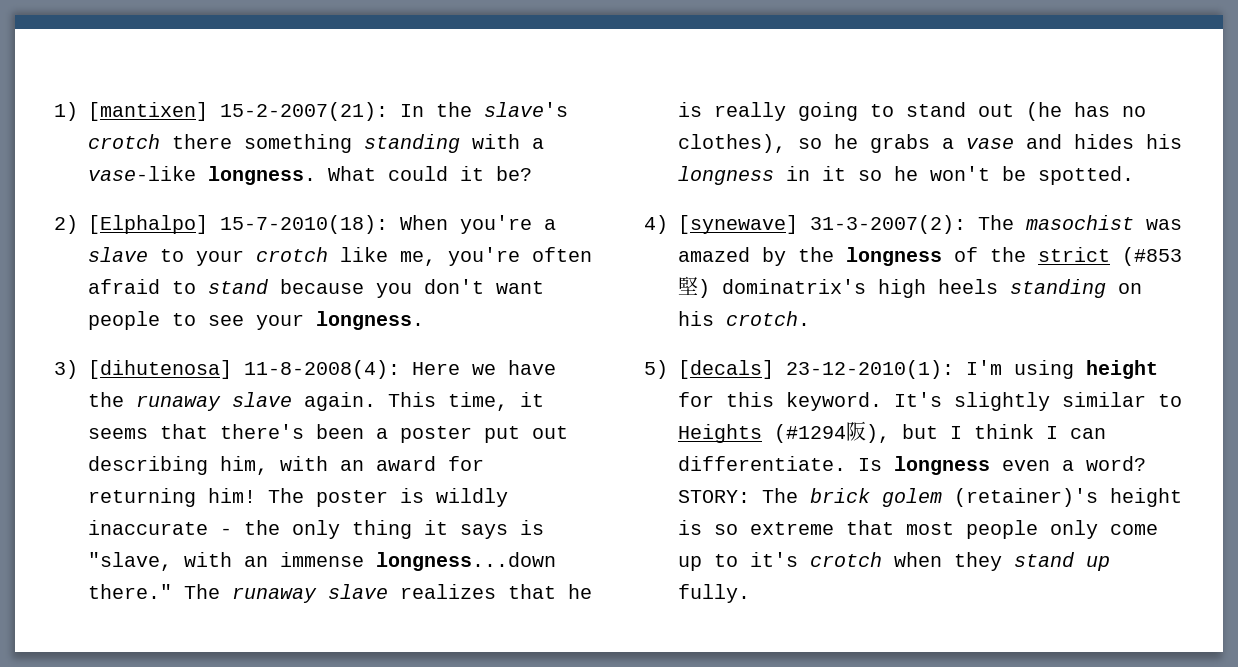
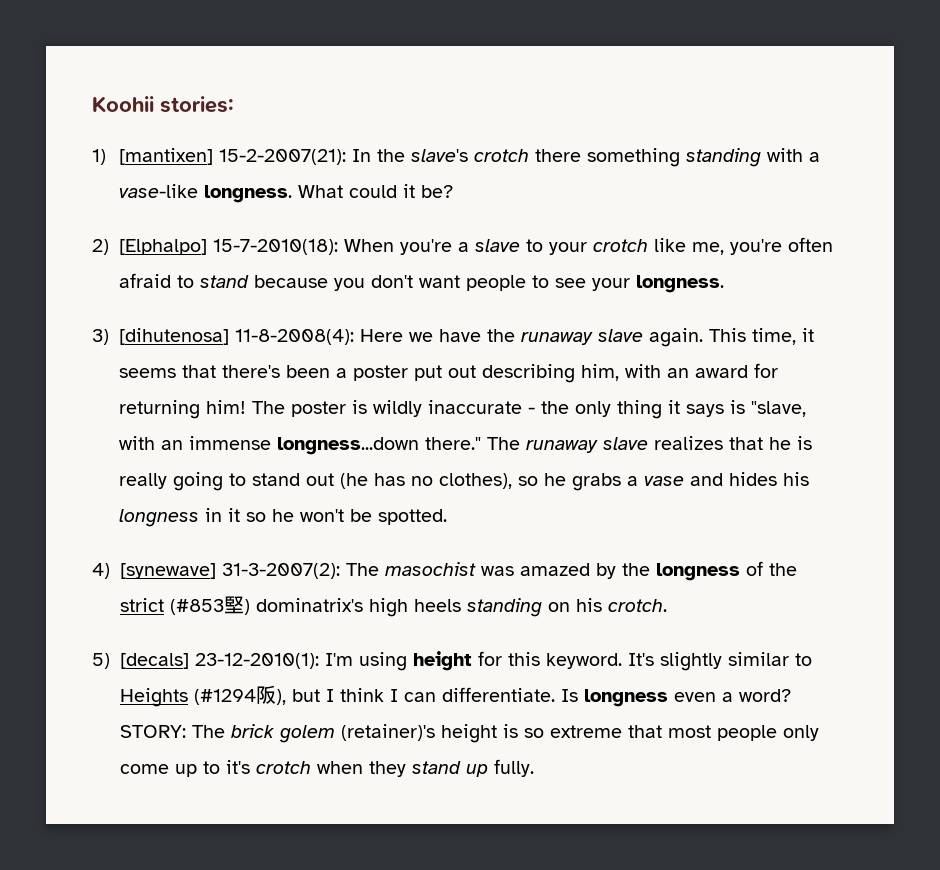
(54, 111) none -> [92,96,234,113] Koohii stories: //

